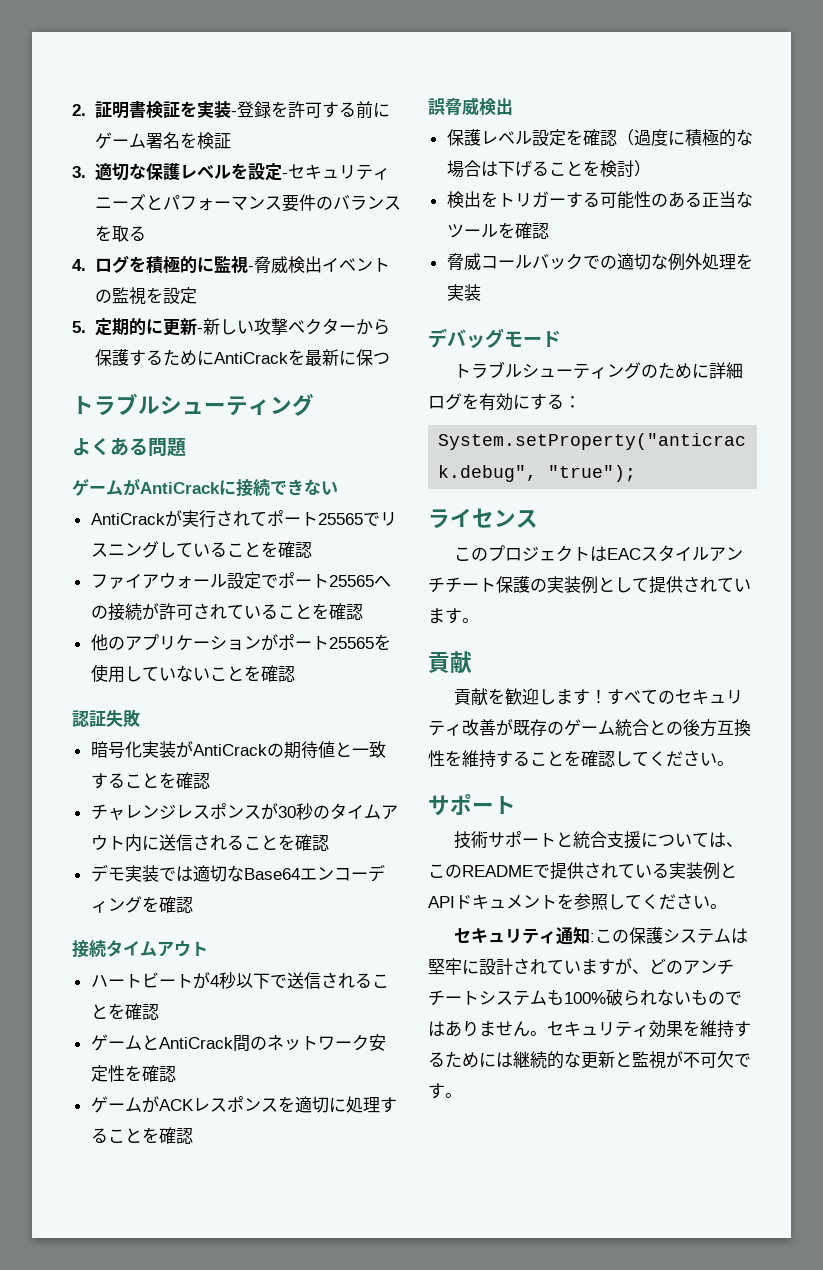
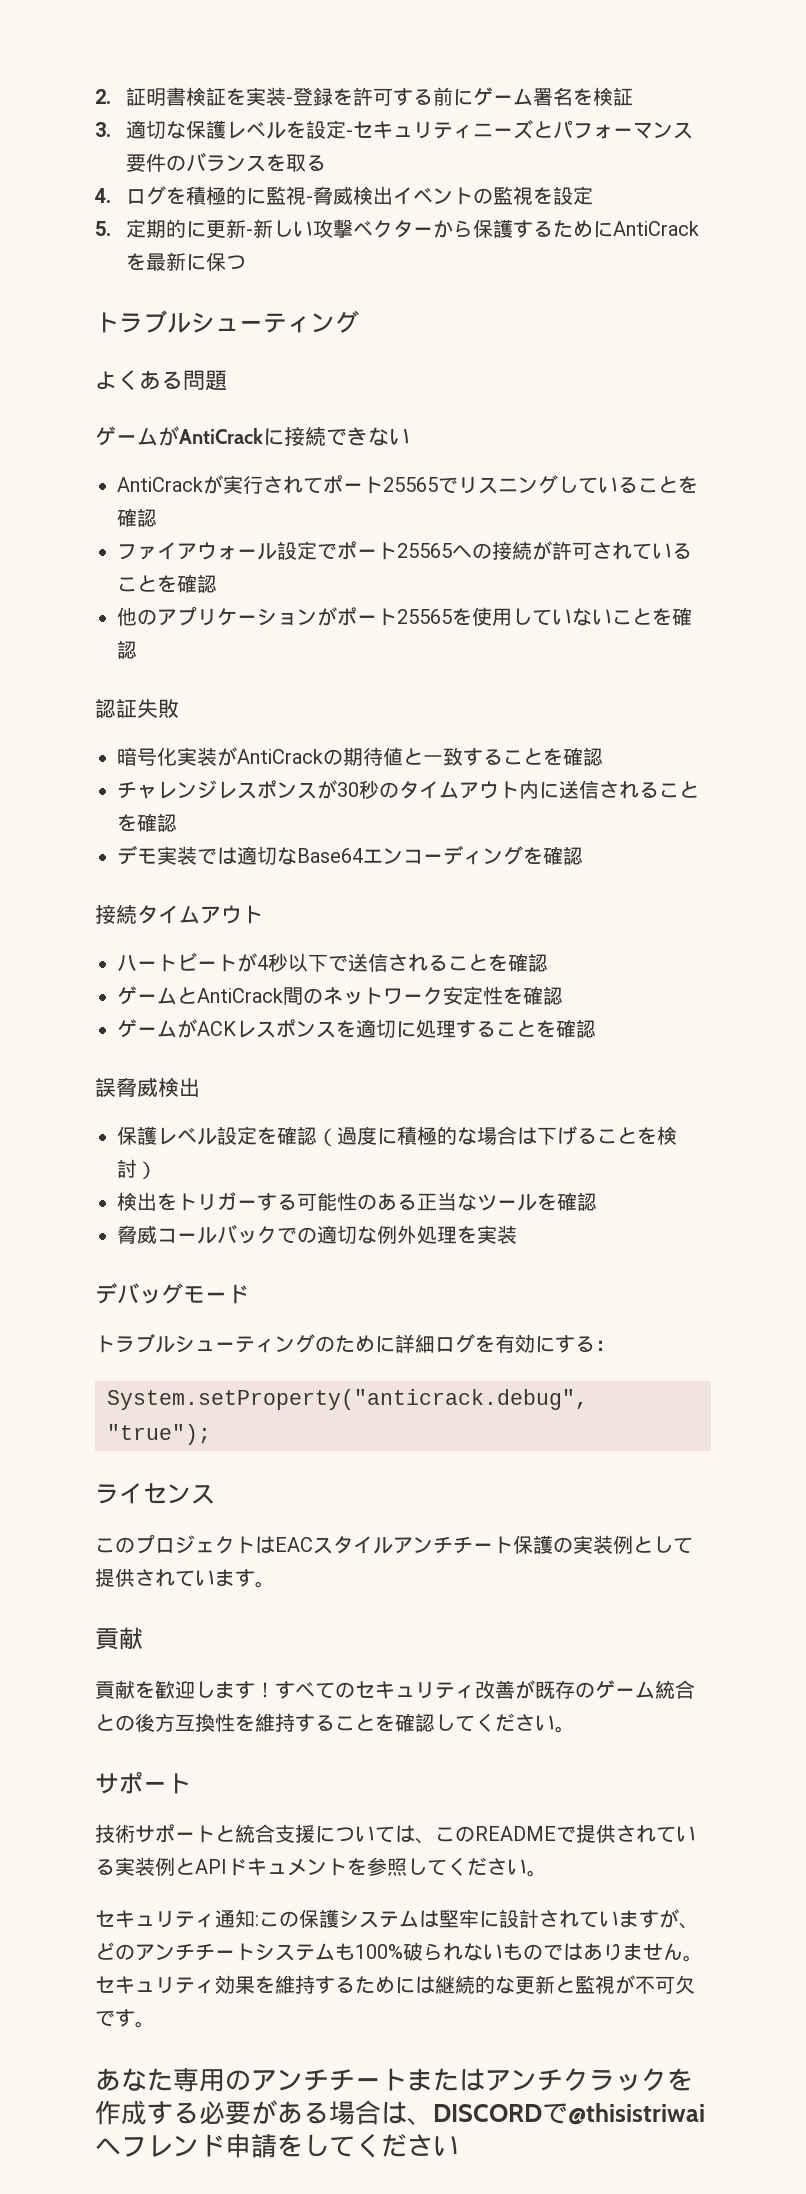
(462, 1095) none -> [95,2067,693,2092] [95,2100,705,2126] [95,2133,459,2158] // あなた専用のアンチチートまたはアンチクラックを作成する必要がある場合は、DISCORDで@thisistriwaiへフレンド申請をしてください

